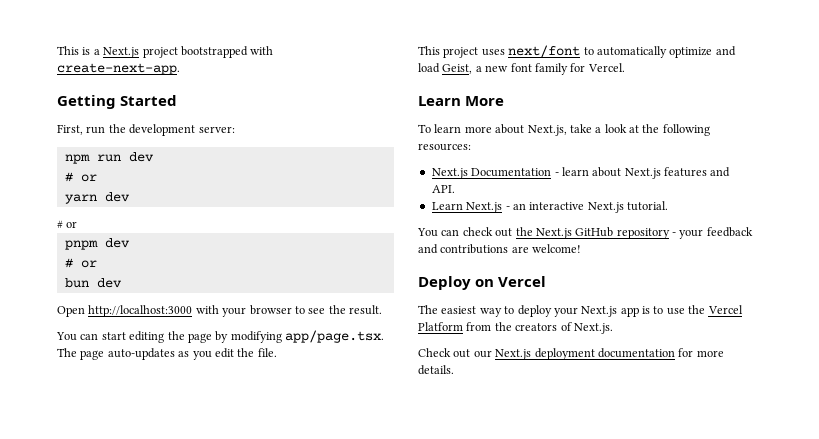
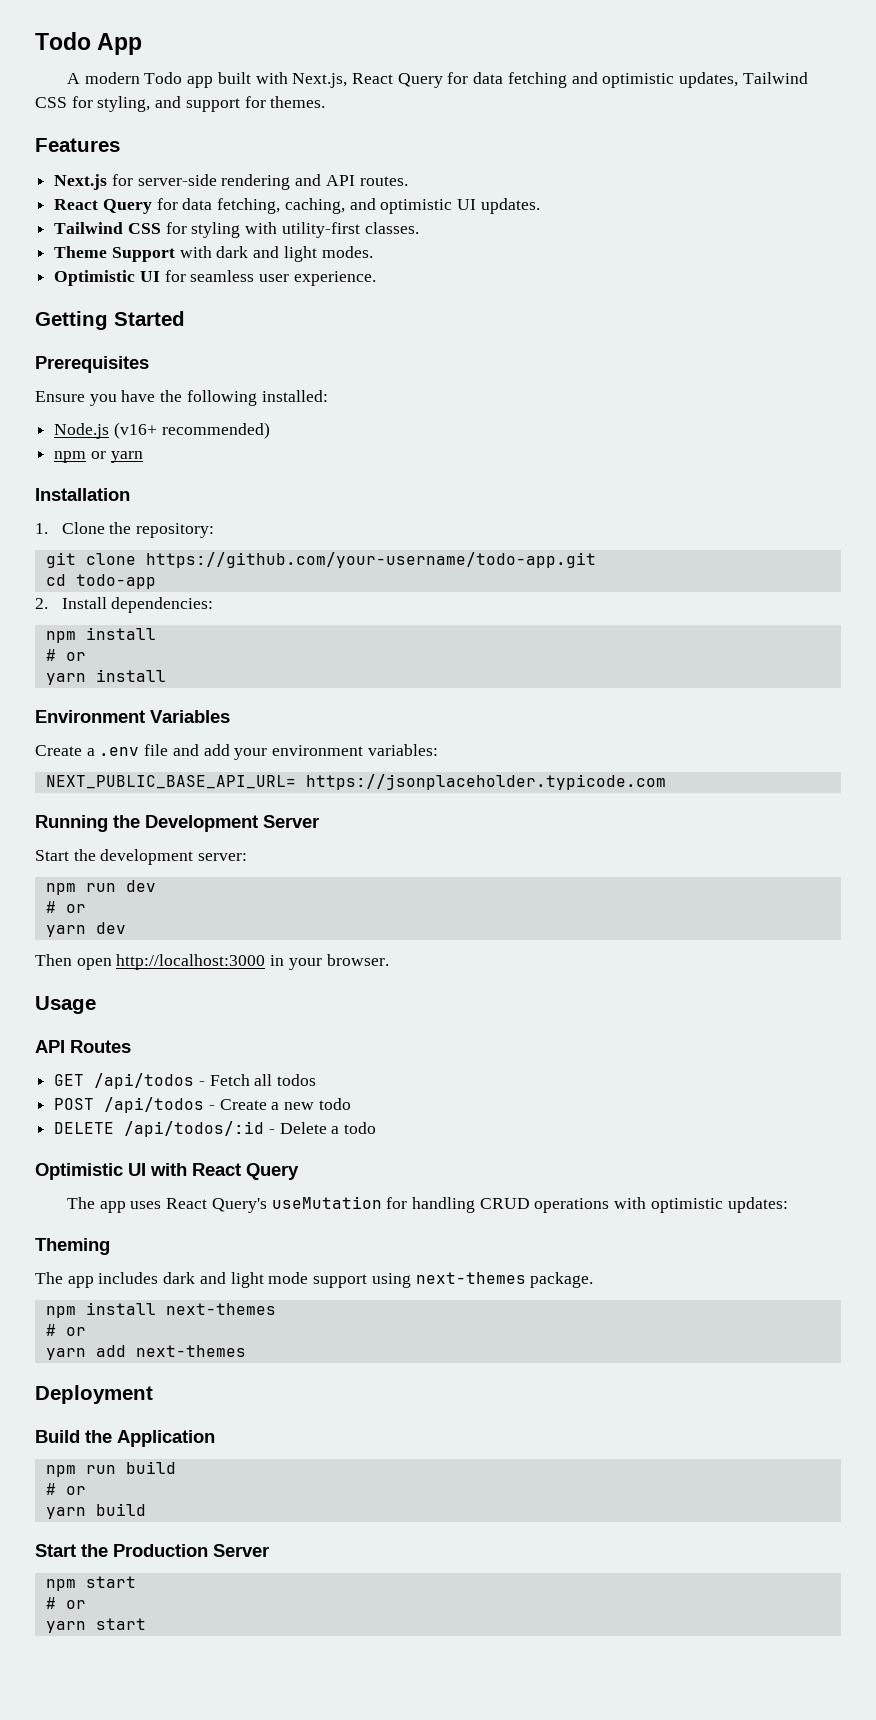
[57,46,274,58] [57,63,180,75] [57,95,178,109] [57,124,106,135] This is a Next.js project bootstrapped with create-next-app. // Getting Started // First, run -> [35,32,143,55] [66,72,808,88] [35,96,326,112] [35,138,120,152] [54,174,408,190] [54,198,540,214] [54,222,419,238] [54,246,373,262] [54,270,376,286] [35,311,185,330] [35,356,149,373] [35,390,328,406] [54,422,270,439] [54,451,143,463] [35,488,130,501] [35,522,214,538] [45,552,596,568] [45,574,156,589] [35,597,214,613] [45,627,156,643] [45,649,86,661] [45,669,166,685] [35,710,230,723] [35,744,438,760] [45,774,666,790] [35,815,319,832] [35,850,69,861] Todo App // A modern Todo app built with Next.js, React Query for data fetching and optimistic updates, Tailwind CSS for styling, and support for themes. // Features // Next.js for server-side rendering and API routes. // React Query for data fetching, caching, and optimistic UI updates. // Tailwind CSS for styling with utility-first classes. // Theme Support with dark and light modes. // Optimistic UI for seamless user experience. // Getting Started // Prerequisites // Ensure you have the following installed: // Node.js (v16+ recommended) // npm or yarn // Installation // 1. Clone the repository: // git clone https://github.com/your-username/todo-app.git // cd todo-app // 2. Install dependencies: // npm install // # or // yarn install // Environment Variables // Create a .env file and add your environment variables: // NEXT_PUBLIC_BASE_API_URL= https://jsonplaceholder.typicode.com // Running the Development Server // Start
[57,220,78,228] [64,238,130,250] [64,258,97,268] [64,278,122,288] [57,305,382,317] [56,330,384,343] [57,348,277,360] [418,45,736,58] [418,63,625,75] [418,96,505,106] [418,124,710,136] [418,143,471,151] [431,167,731,179] [431,185,455,193] [431,201,668,213] [417,227,753,239] [418,244,582,254] [418,276,547,290] [418,305,743,317] [418,322,613,334] [418,348,724,360] [418,365,454,375] # or // pnpm dev // # or // bun dev // Open http://localhost:3000 with your browser to see the result. // You can start editing the page by modifying app/page.tsx. The page auto-updates as you edit the file. // This project uses next/font to automatically optimize and load Geist, a new font family for Vercel. // Learn More // To learn more about Next.js, take a look at the following resources: // Next.js Documentation - learn about Next.js features and API. // Learn Next.js - an interactive Next.js tutorial. // You can check out the Next.js GitHub repository - your feedback and contributions are welcome! // Deploy on Vercel // The easiest way to deploy your Next.js app is to use the Vercel Platform from the creators of Next.js. // Check out our Next.js deployment documentation for more details. -> [35,954,389,970] [35,996,96,1014] [35,1040,131,1053] [54,1073,317,1089] [54,1097,351,1113] [54,1121,377,1137] [35,1163,299,1180] [66,1196,788,1213] [35,1238,110,1255] [35,1272,594,1288] [45,1302,276,1318] [45,1324,86,1336] [45,1345,246,1360] [35,1385,153,1404] [35,1430,215,1447] [45,1461,176,1477] [45,1483,86,1495] [45,1503,146,1519] [35,1544,269,1557] [45,1576,136,1591] [45,1597,86,1609] [45,1618,146,1633] Then open http://localhost:3000 in your browser. // Usage // API Routes // GET /api/todos - Fetch all todos // POST /api/todos - Create a new todo // DELETE /api/todos/:id - Delete a todo // Optimistic UI with React Query // The app uses React Query's useMutation for handling CRUD operations with optimistic updates: // Theming // The app includes dark and light mode support using next-themes package. // npm install next-themes // # or // yarn add next-themes // Deployment // Build the Application // npm run build // # or // yarn build // Start the Production Server // npm start // # or // yarn start

